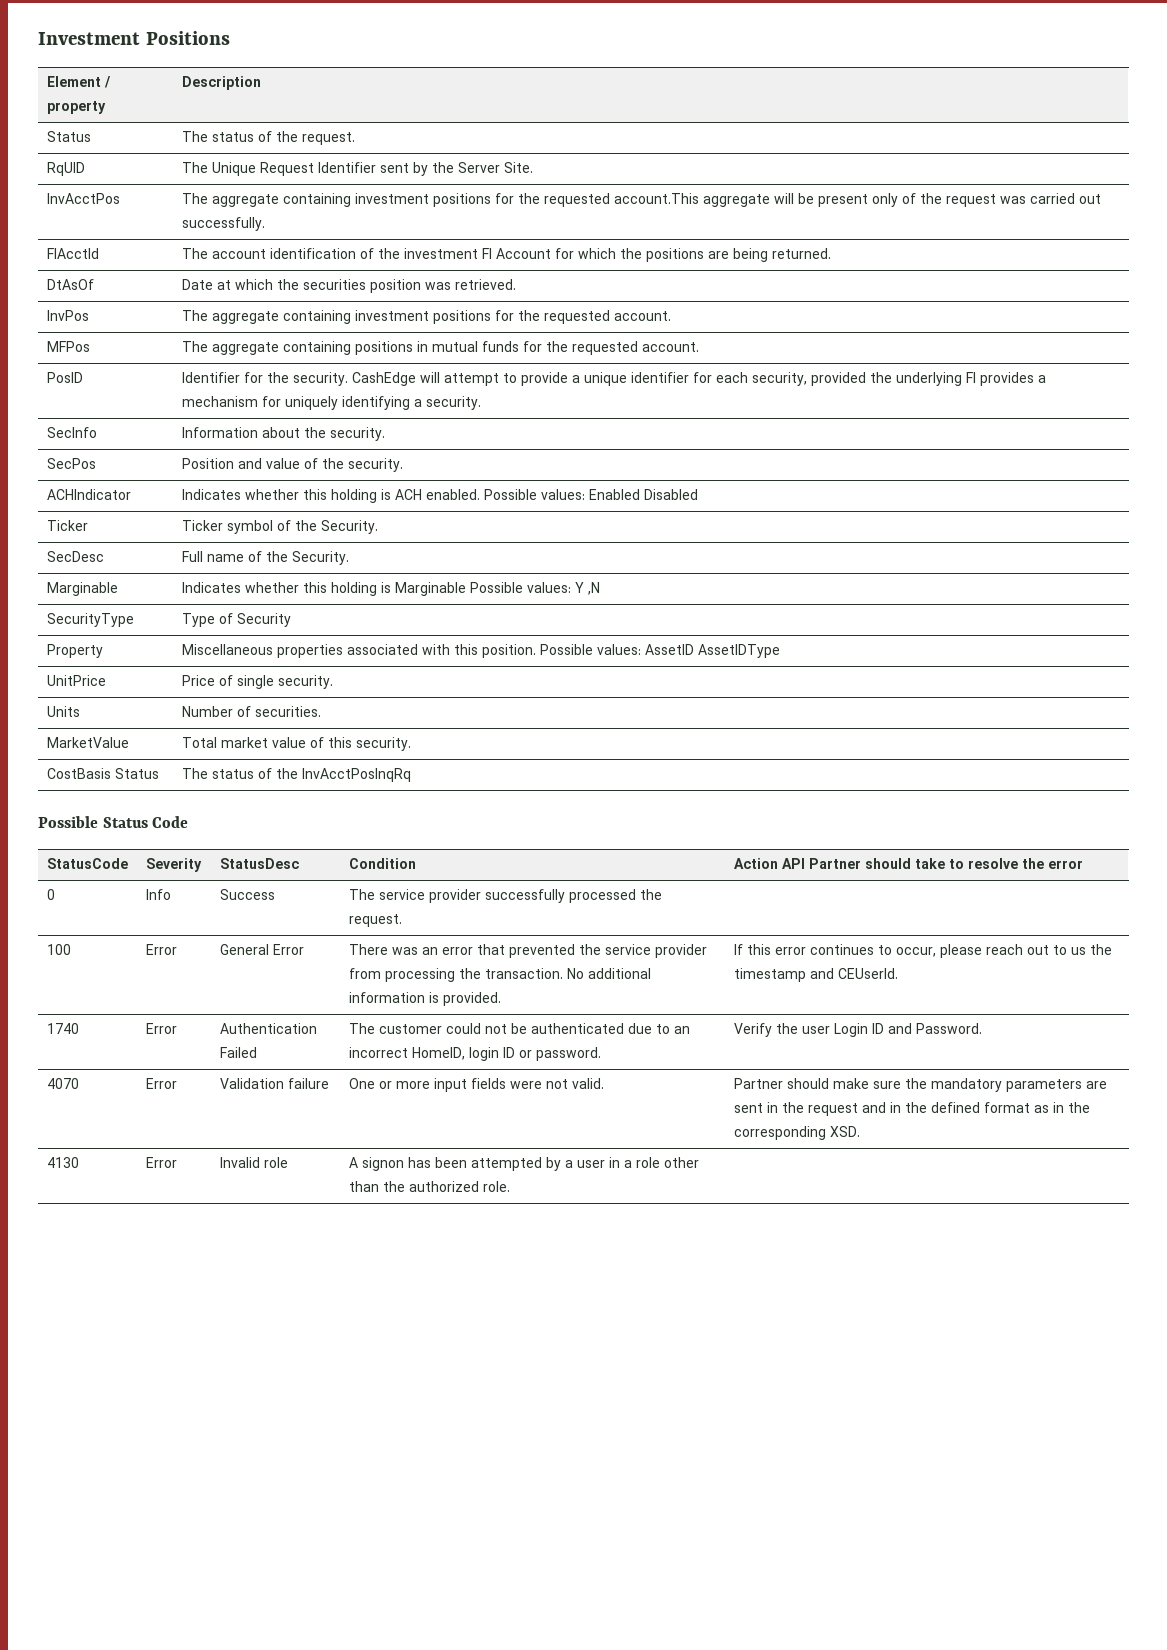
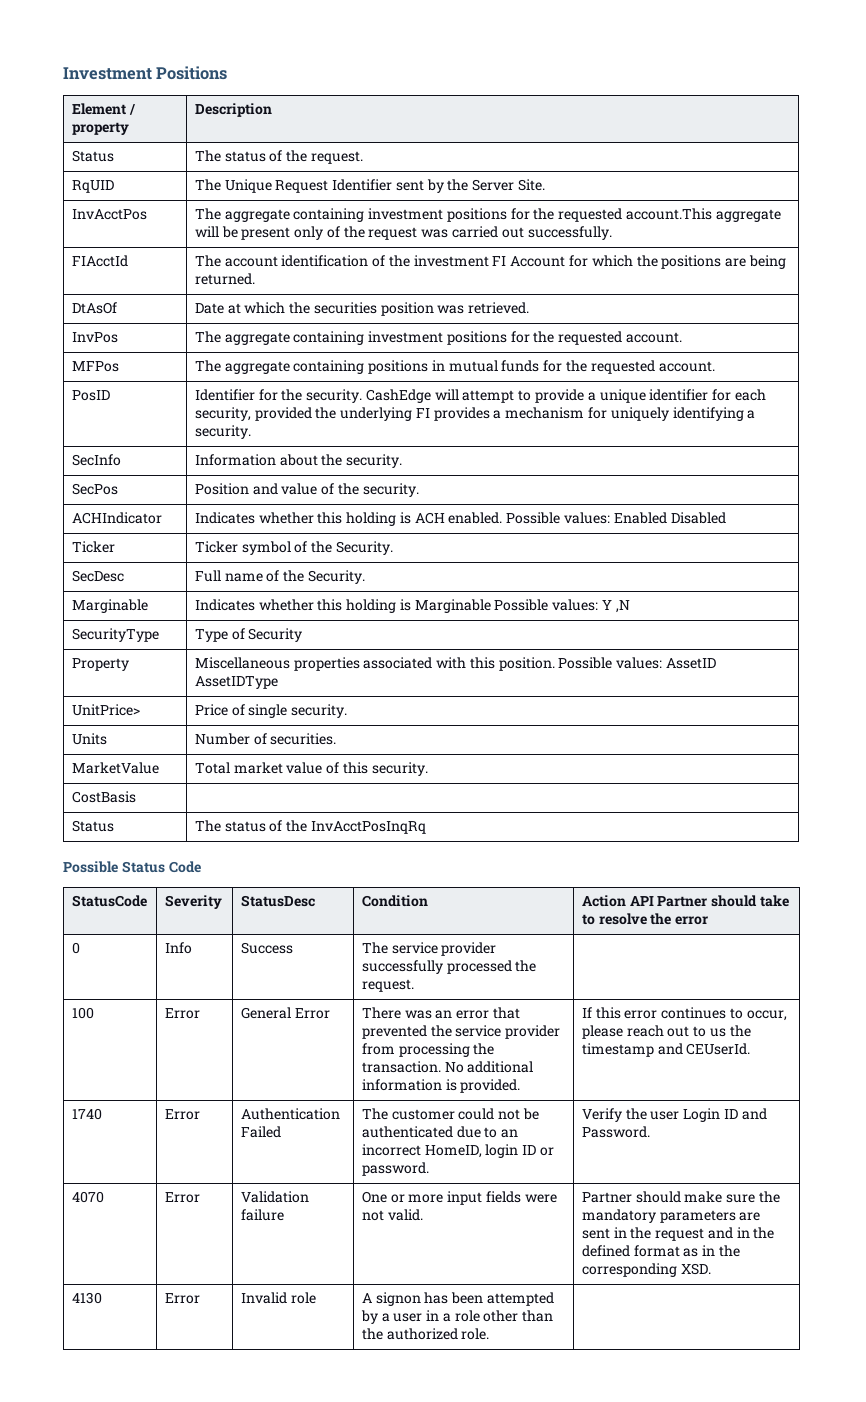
[46,675,106,686] UnitPrice -> [71,704,140,716] UnitPrice>
(111, 773) none -> (136, 797) | //

